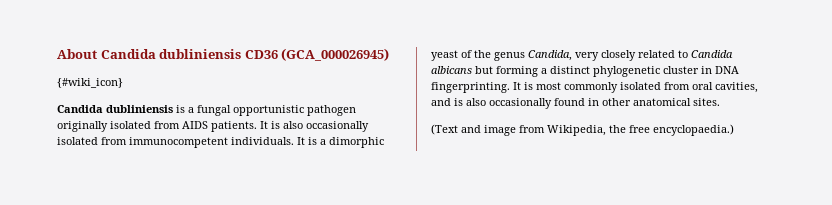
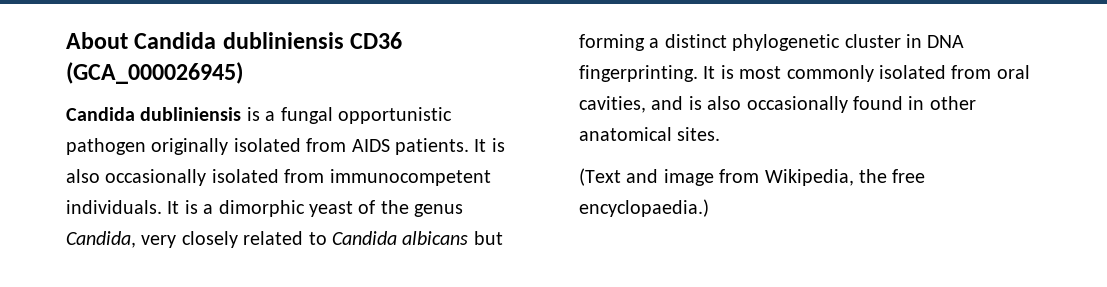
[57,78,123,88] // {#wiki_icon} -> (243, 73) none

